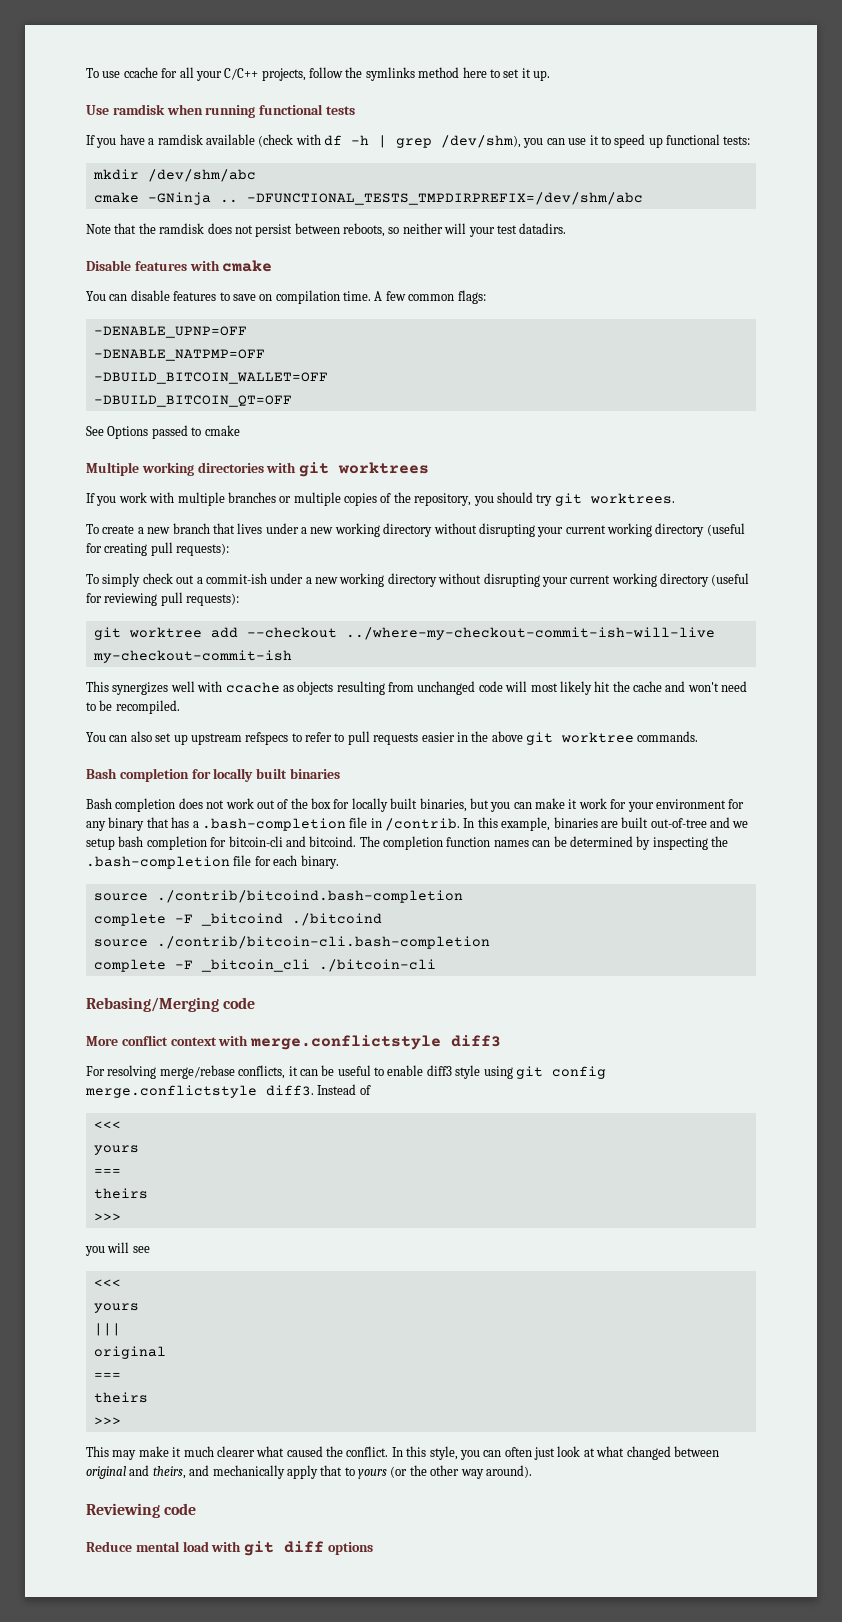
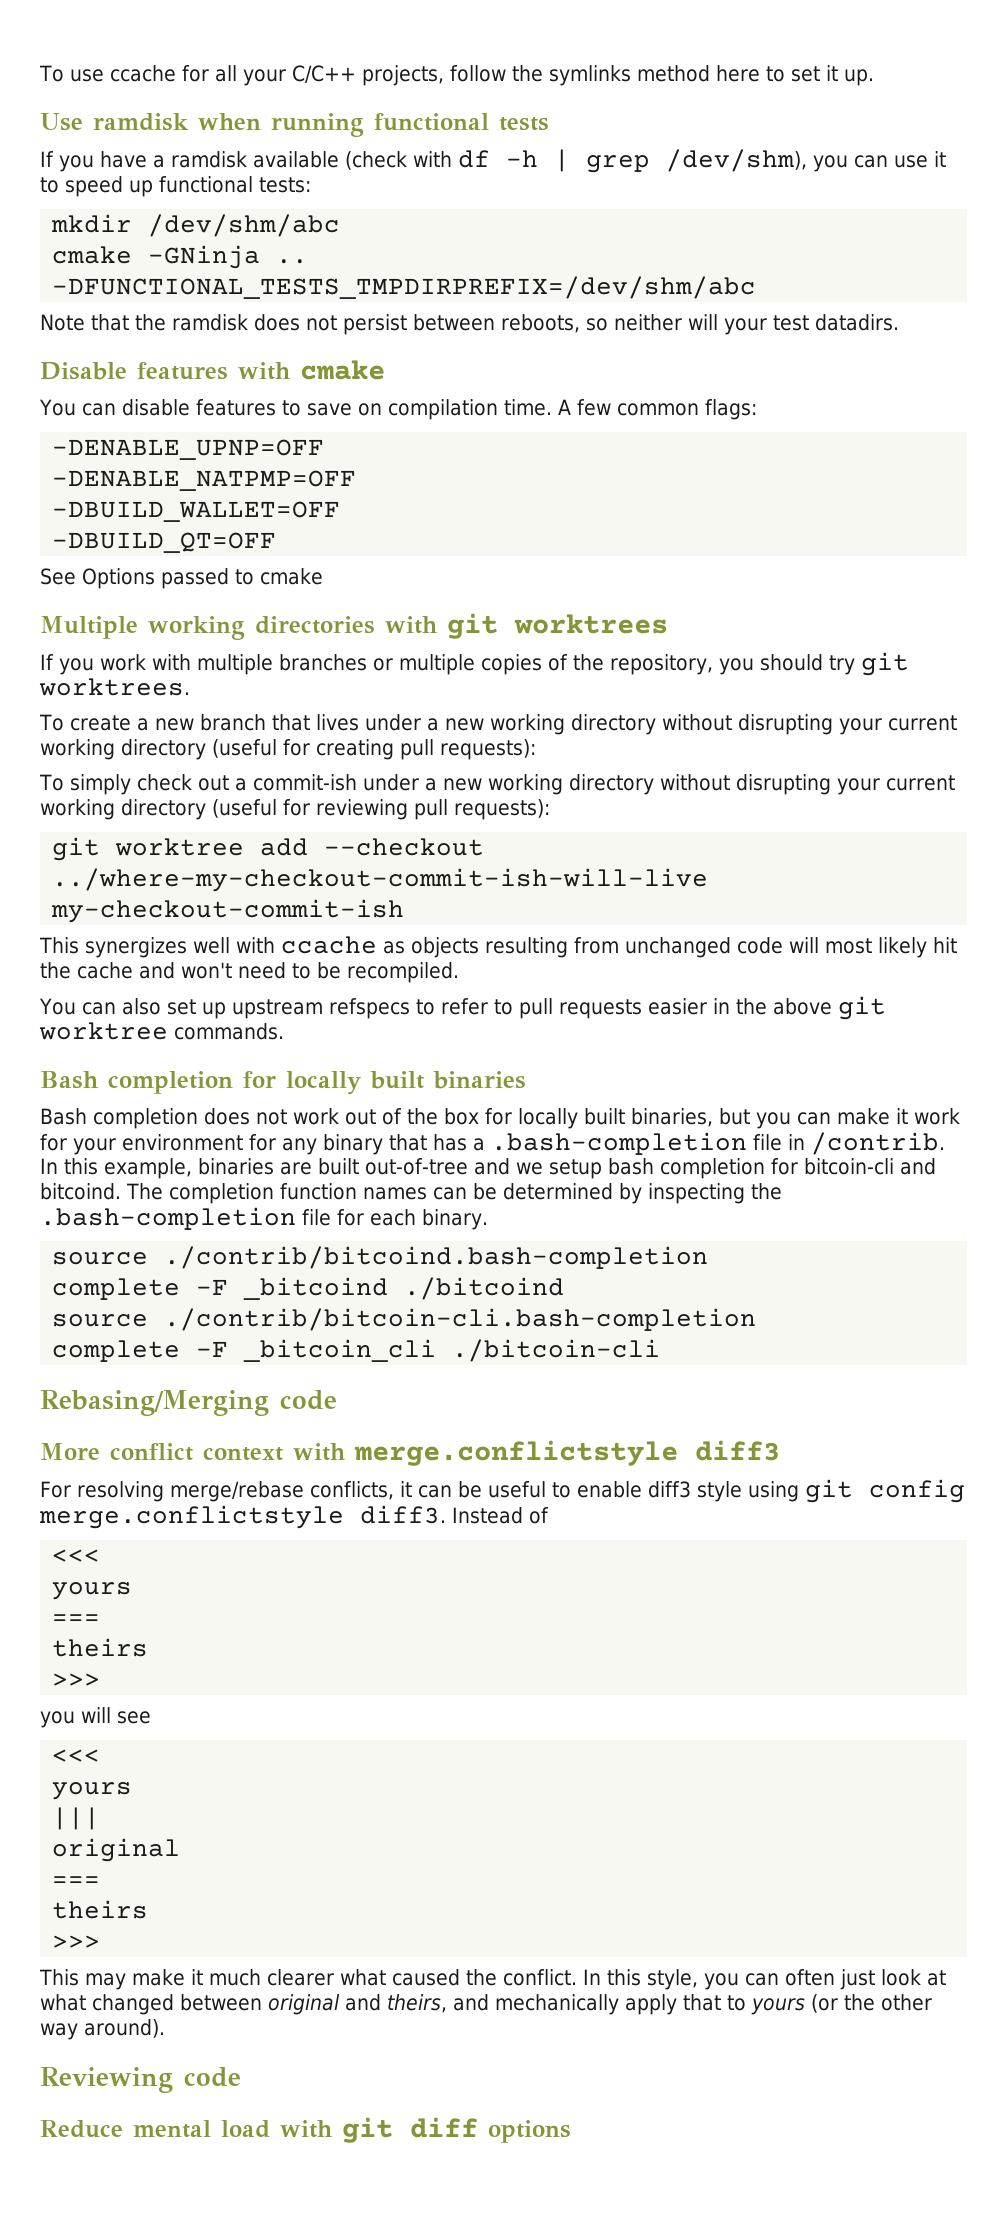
[93,372,328,384] [93,395,292,407] -DBUILD_BITCOIN_WALLET=OFF // -DBUILD_BITCOIN_QT=OFF -> [52,501,341,522] [52,532,277,553] -DBUILD_WALLET=OFF // -DBUILD_QT=OFF

